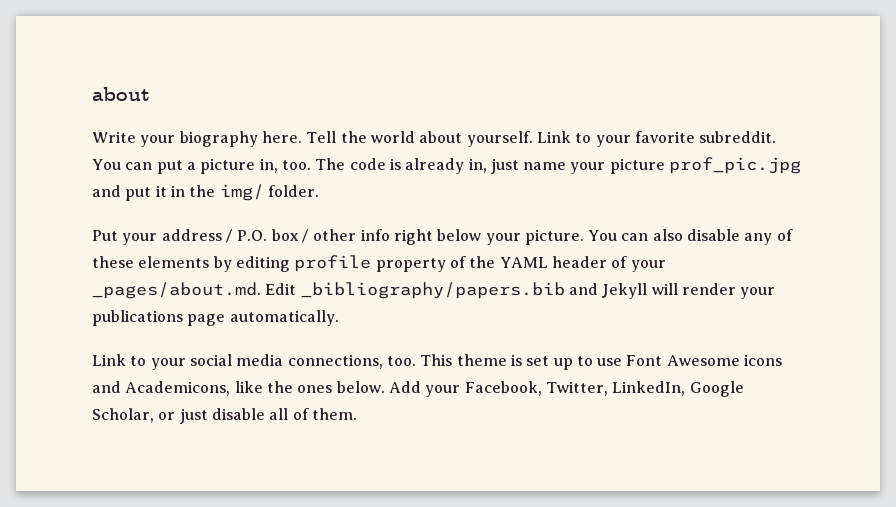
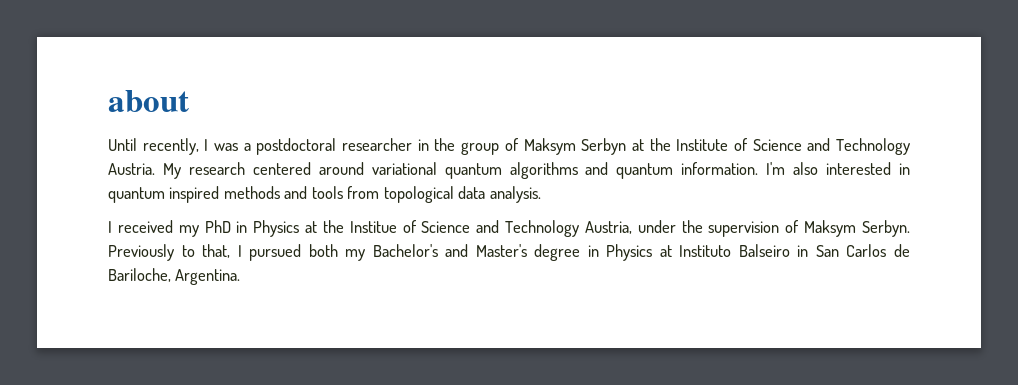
[92,131,777,147] [92,157,802,174] [92,184,319,201] [92,229,793,245] [92,255,666,272] [92,282,776,299] [92,310,339,326] [92,354,783,370] [92,381,744,397] [92,408,357,424] Write your biography here. Tell the world about yourself. Link to your favorite subreddit. You can put a picture in, too. The code is already in, just name your picture prof_pic.jpg and put it in the img/ folder. // Put your address / P.O. box / other info right below your picture. You can also disable any of these elements by editing profile property of the YAML header of your _pages/about.md. Edit _bibliography/papers.bib and Jekyll will render your publications page automatically. // Link to your social media connections, too. This theme is set up to use Font Awesome icons and Academicons, like the ones below. Add your Facebook, Twitter, LinkedIn, Google Scholar, or just disable all of them. -> [108,138,911,155] [108,162,911,179] [108,186,541,203] [108,220,911,237] [108,244,910,261] [108,268,241,285] Until recently, I was a postdoctoral researcher in the group of Maksym Serbyn at the Institute of Science and Technology Austria. My research centered around variational quantum algorithms and quantum information. I'm also interested in quantum inspired methods and tools from topological data analysis. // I received my PhD in Physics at the Institue of Science and Technology Austria, under the supervision of Maksym Serbyn. Previously to that, I pursued both my Bachelor's and Master's degree in Physics at Instituto Balseiro in San Carlos de Bariloche, Argentina.

